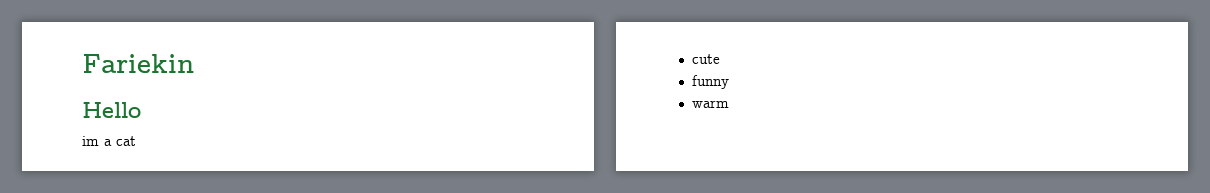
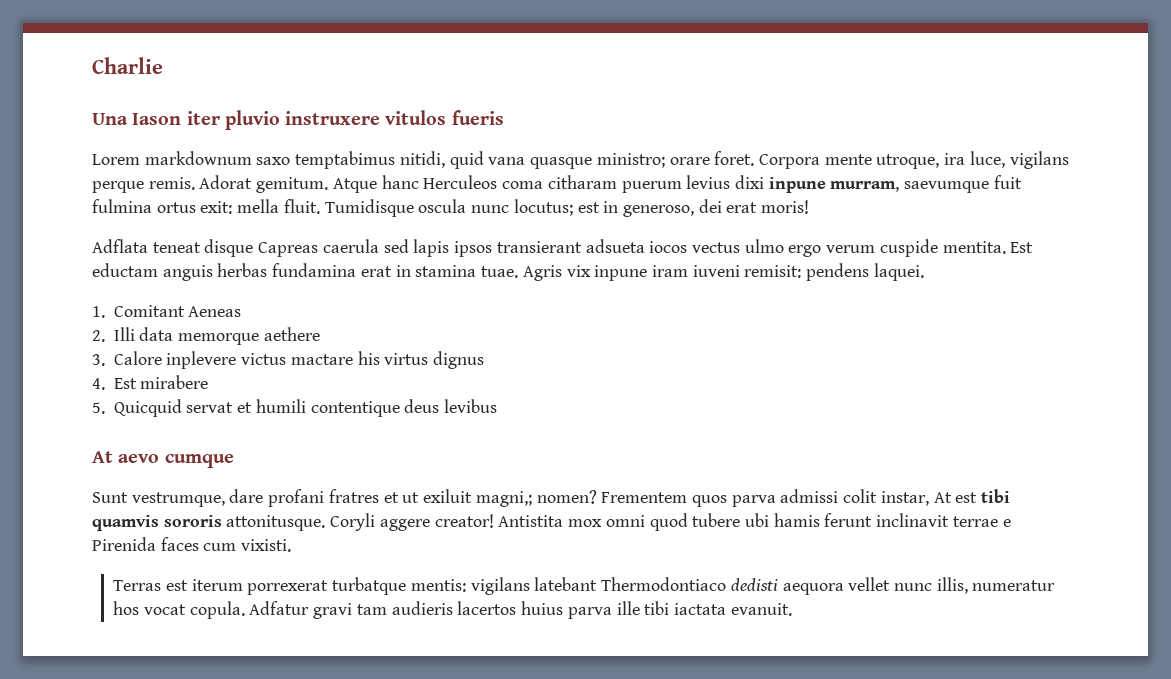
[82,54,194,73] [82,102,141,118] [82,136,136,146] [691,54,720,64] [691,75,729,89] [691,100,729,108] Fariekin // Hello // im a cat // cute // funny // warm -> [92,57,163,74] [92,110,504,130] [92,151,1069,169] [92,175,1022,193] [92,199,810,217] [92,239,1034,257] [92,263,924,281] [92,305,242,318] [92,327,320,345] [92,351,485,369] [92,375,209,390] [92,399,498,417] [92,451,234,468] [92,489,1011,507] [92,513,1011,531] [92,537,292,552] [113,577,1056,595] [113,601,792,619] Charlie // Una Iason iter pluvio instruxere vitulos fueris // Lorem markdownum saxo temptabimus nitidi, quid vana quasque ministro; orare foret. Corpora mente utroque, ira luce, vigilans perque remis. Adorat gemitum. Atque hanc Herculeos coma citharam puerum levius dixi inpune murram, saevumque fuit fulmina ortus exit: mella fluit. Tumidisque oscula nunc locutus; est in generoso, dei erat moris! // Adflata teneat disque Capreas caerula sed lapis ipsos transierant adsueta iocos vectus ulmo ergo verum cuspide mentita. Est eductam anguis herbas fundamina erat in stamina tuae. Agris vix inpune iram iuveni remisit: pendens laquei. // 1. Comitant Aeneas // 2. Illi data memorque aethere // 3. Calore inplevere victus mactare his virtus dignus // 4. Est mirabere // 5. Quicquid servat et humili contentique deus levibus // At aevo cumque // Sunt vestrumque, dare profani fratres et ut exiluit magni,; nomen? Frementem quos parva admissi colit instar, At est tibi quamvis sororis attonitusque. Coryli aggere creator! Antistita mox omni quod tubere ubi hamis ferunt inclinavit terrae e Pirenida faces cum vixisti. // Terras est iterum porrexerat turbatque mentis: vigilans latebant Thermodontiaco dedisti aequora vellet nunc illis, numeratur hos vocat copula. Adfatur gravi tam audieris lacertos huius parva ille tibi iactata evanuit.

